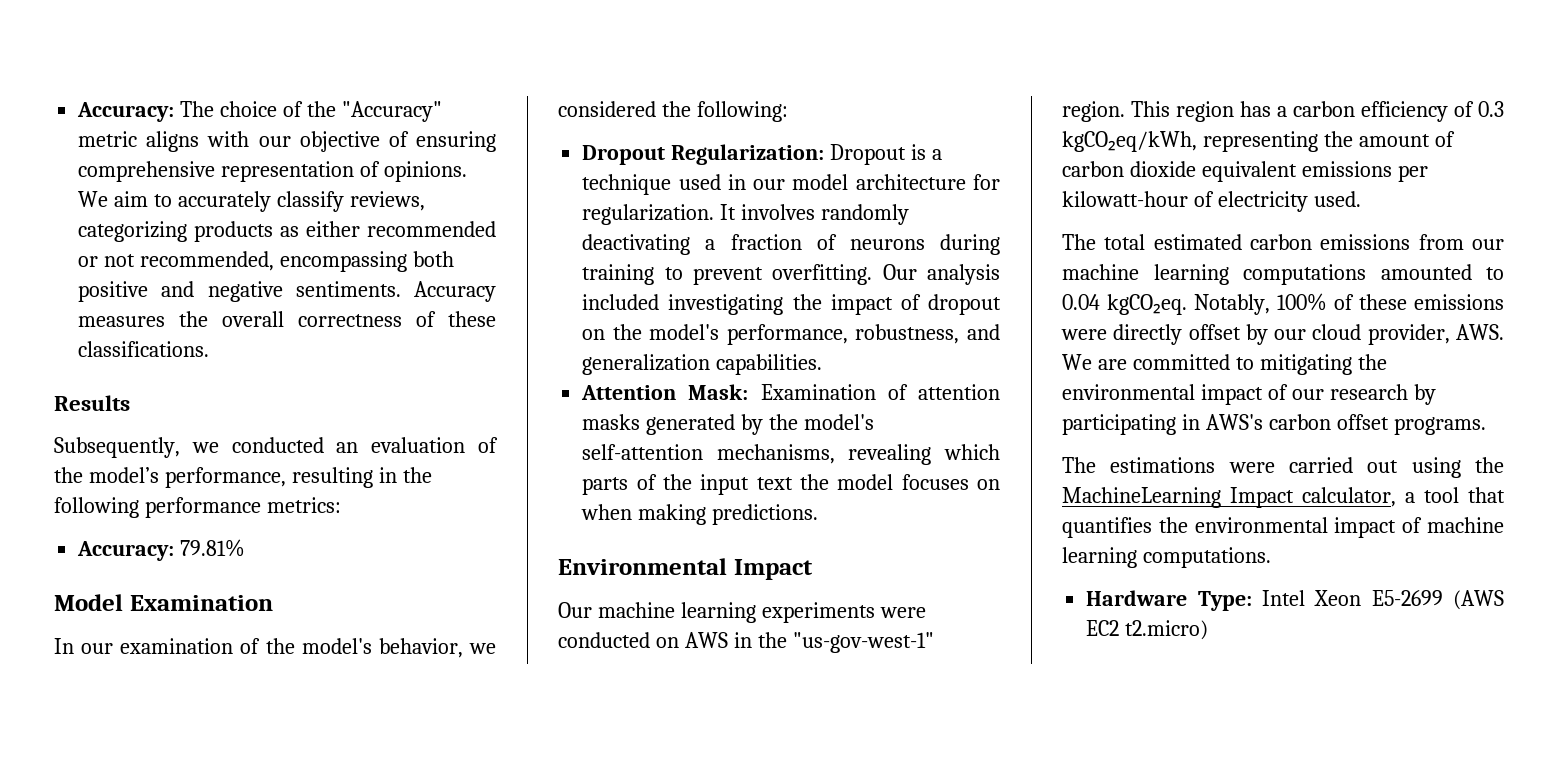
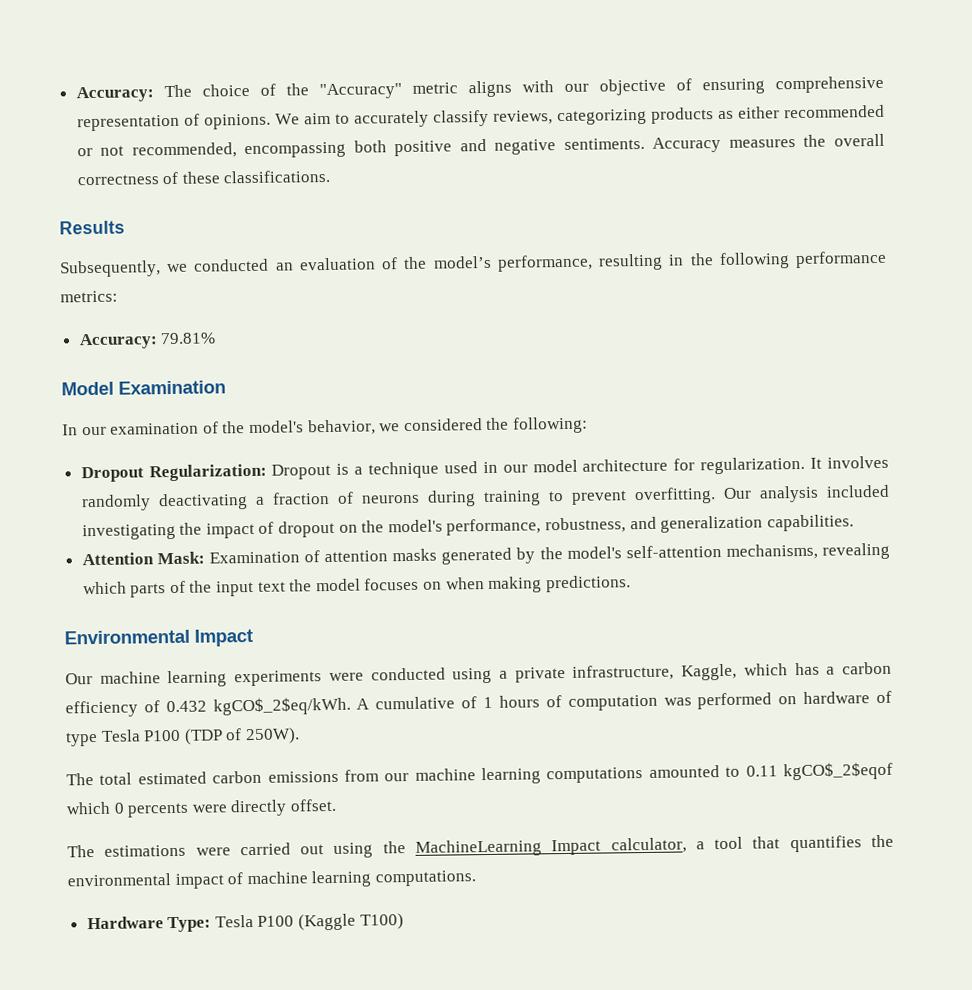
[655,632,934,653] [1062,101,1234,122] on AWS in the "us-gov-west-1" region. This region -> [452,663,788,684] using a private infrastructure, Kaggle, which
[1478,101,1504,117] [1062,131,1455,152] [1062,161,1428,182] [1062,191,1361,212] 0.3 kgCO₂eq/kWh, representing the amount of carbon dioxide equivalent emissions per kilowatt-hour of electricity used. -> [165,690,893,716] [65,727,300,747] 0.432 kgCO$_2$eq/kWh. A cumulative of 1 hours of computation was performed on hardware of type Tesla P100 (TDP of 250W).
[1062,293,1504,315] [1061,324,1504,345] [1062,354,1387,375] [1062,384,1436,405] [1062,414,1486,435] 0.04 kgCO₂eq. Notably, 100% of these emissions were directly offset by our cloud provider, AWS. We are committed to mitigating the environmental impact of our research by participating in AWS's carbon offset programs. -> [745,761,893,781] [66,798,337,818] 0.11 kgCO$_2$eqof which 0 percents were directly offset.
[1261,590,1504,610] [1086,620,1209,640] Intel Xeon E5-2699 (AWS EC2 t2.micro) -> [214,913,404,931] Tesla P100 (Kaggle T100)

